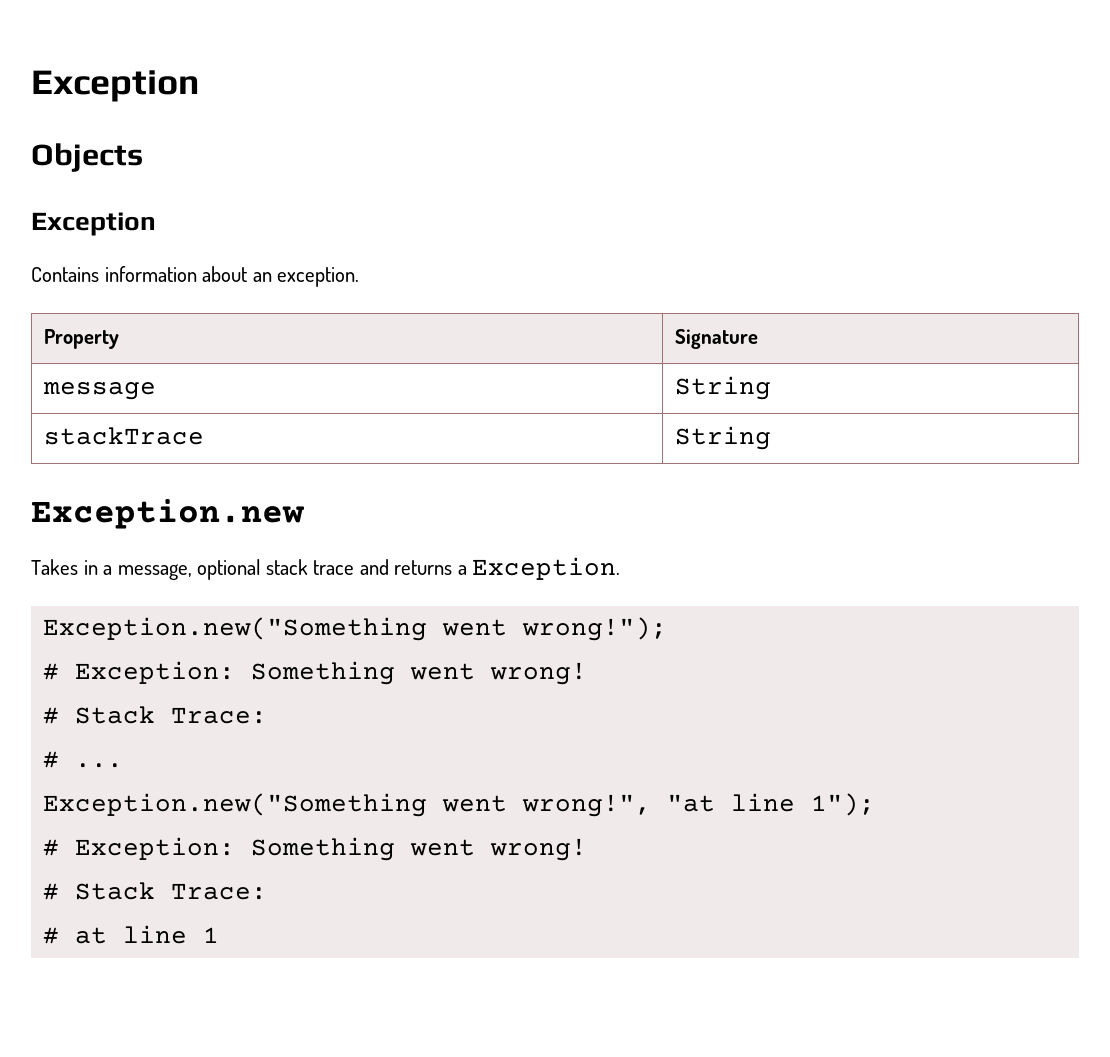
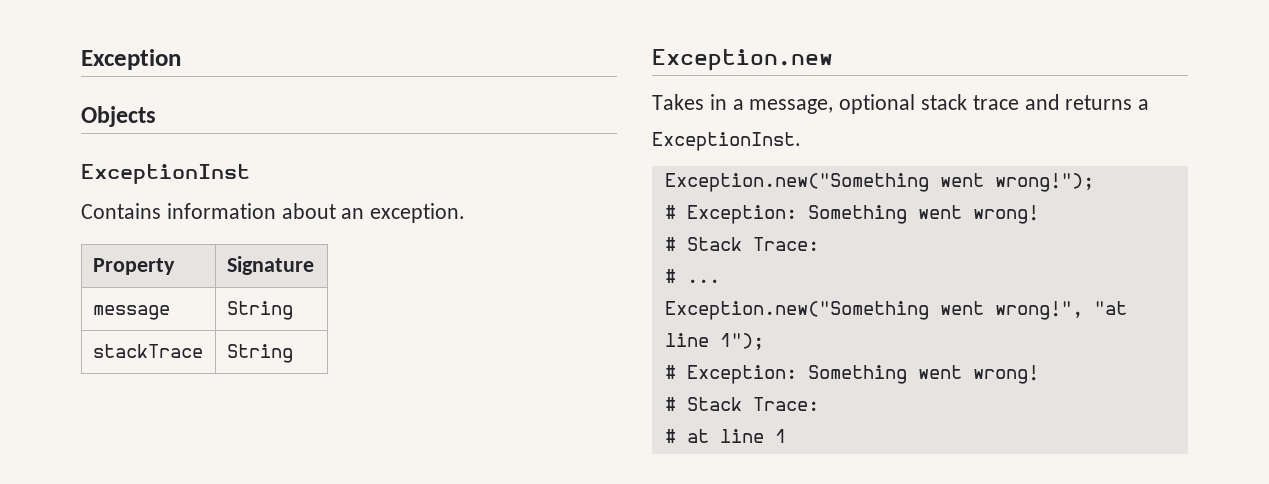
[31,212,156,236] Exception -> [81,164,250,184] ExceptionInst
[472,557,621,580] Exception. -> [652,132,801,151] ExceptionInst.

